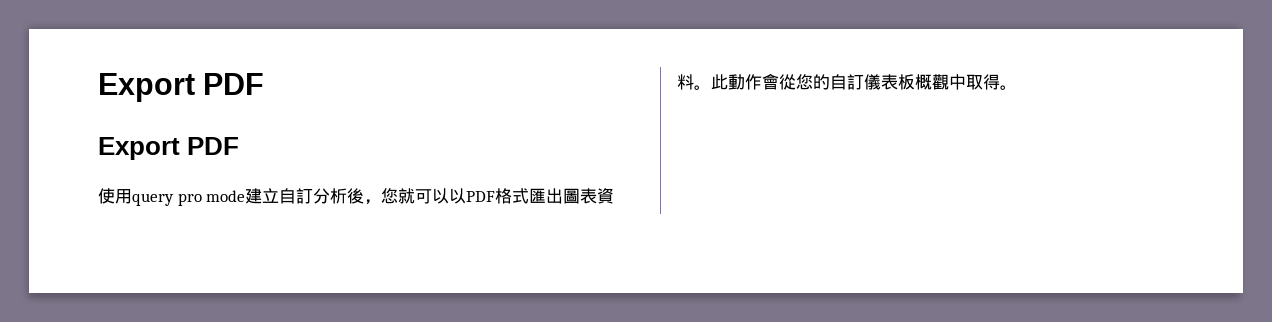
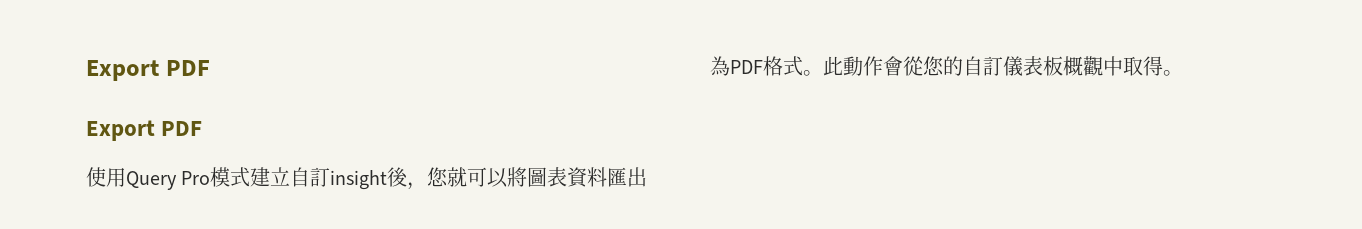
[132,190,246,206] query pro mode -> [126,167,251,190] Query Pro模式
[313,188,348,204] 分析 -> [330,170,388,190] insight
[449,188,615,204] [677,74,694,90] 以PDF格式匯出圖表資料 -> [507,167,648,188] [710,56,803,76] 將圖表資料匯出為PDF格式

